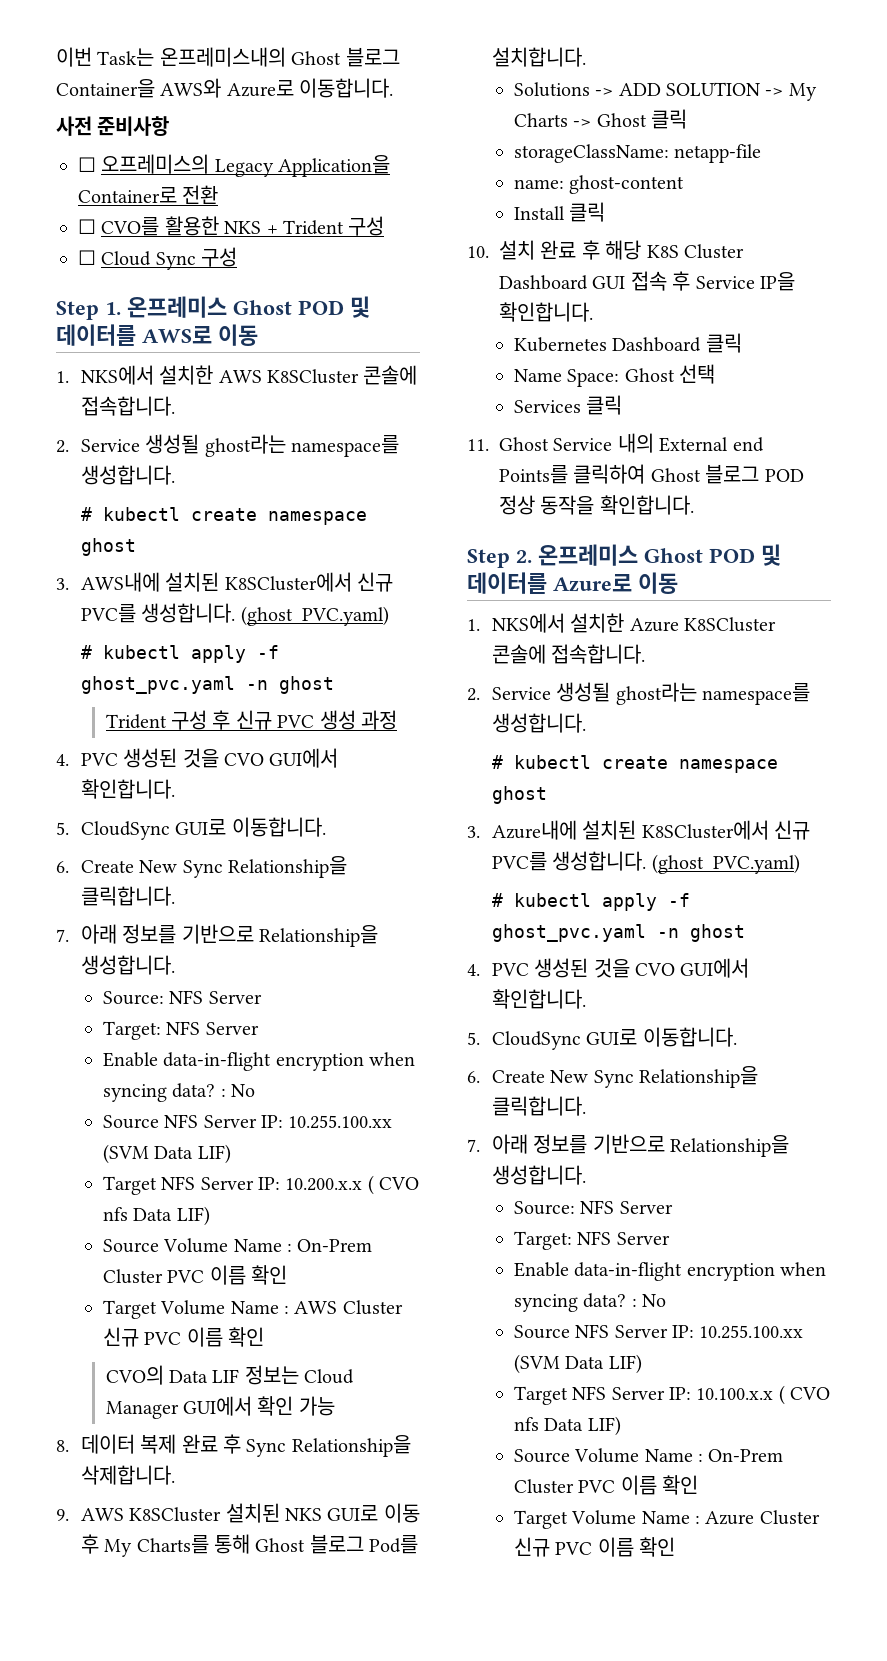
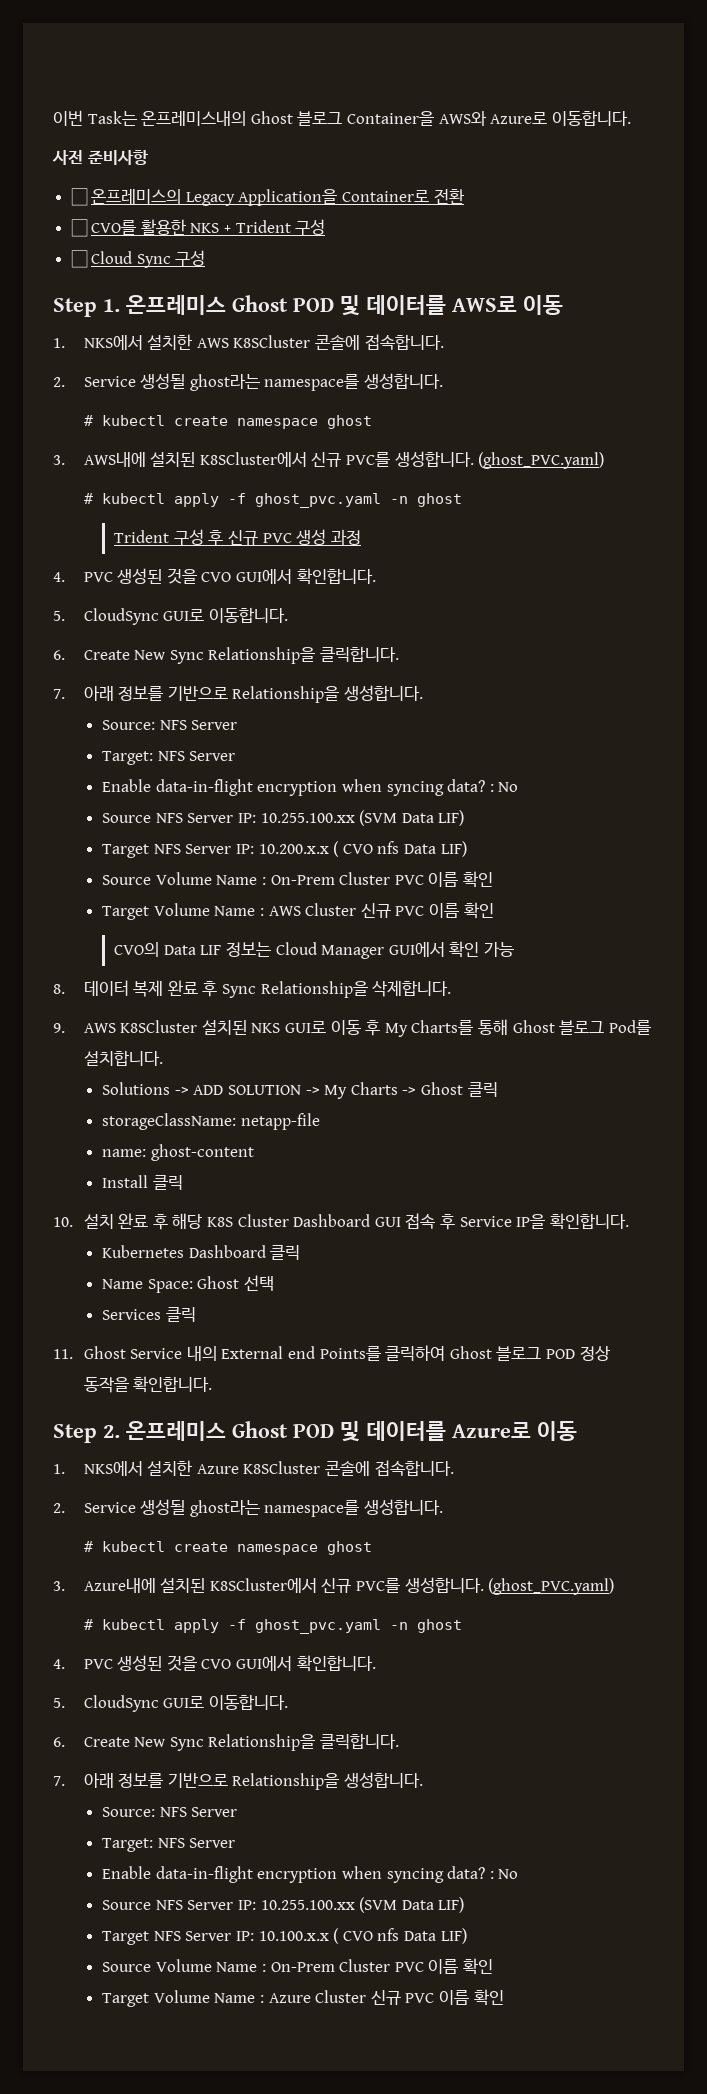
[101,154,210,174] 오프레미스의 -> [91,189,182,204] 온프레미스의

